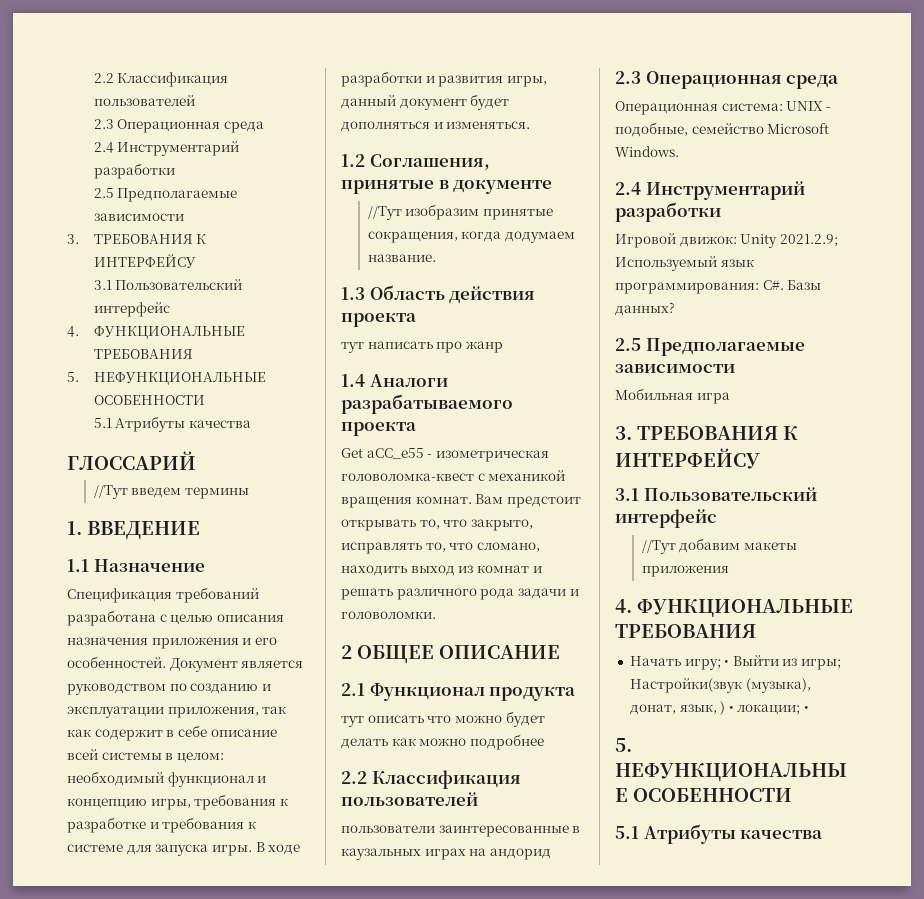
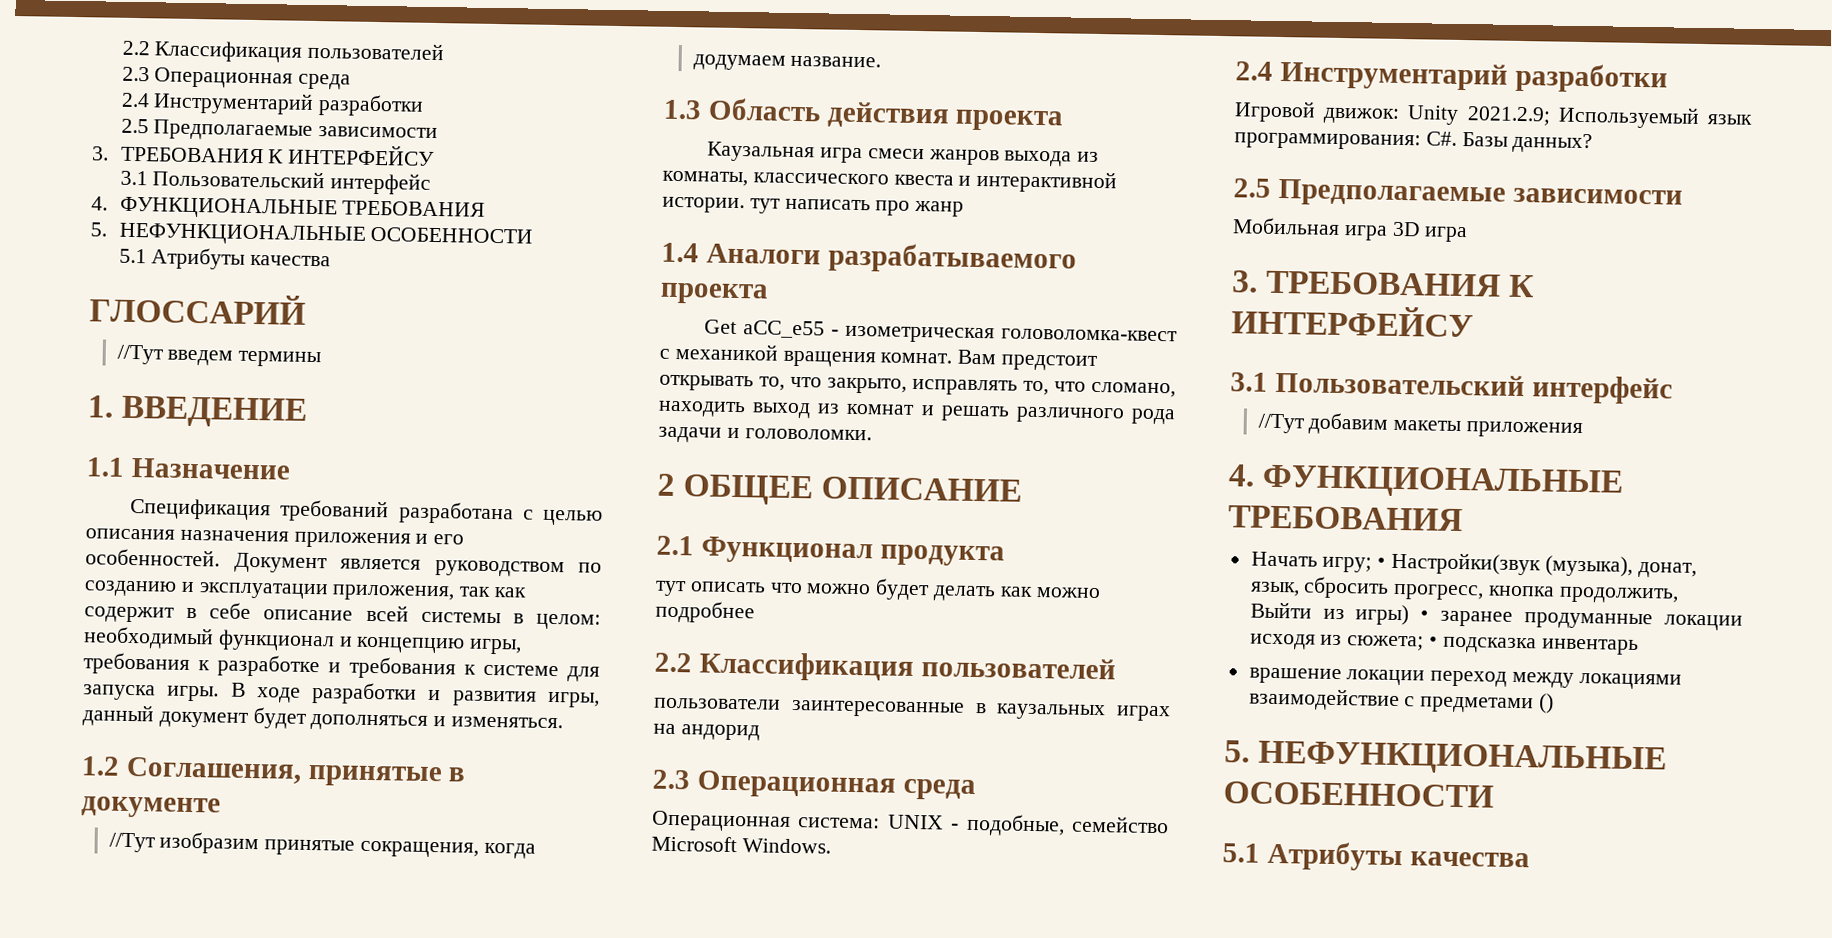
(416, 320) none -> [707,141,1100,167] [662,169,1118,194] [662,196,745,214] Каузальная игра смеси жанров выхода из комнаты, классического квеста и интерактивной истории.
(730, 398) none -> [1391,221,1469,243] 3D игра
[732,655,842,670] Выйти из игры; -> (1387, 562) none
[720,701,810,715] ) • локации; • -> [1303,576,1679,604] [1249,601,1743,631] [1249,633,1639,655] [1248,667,1682,690] [1248,687,1555,714] сбросить прогресс, кнопка продолжить, Выйти из игры) • заранее продуманные локации исходя из сюжета; • подсказка инвентарь // врашение локации переход между локациями взаимодействие с предметами ()

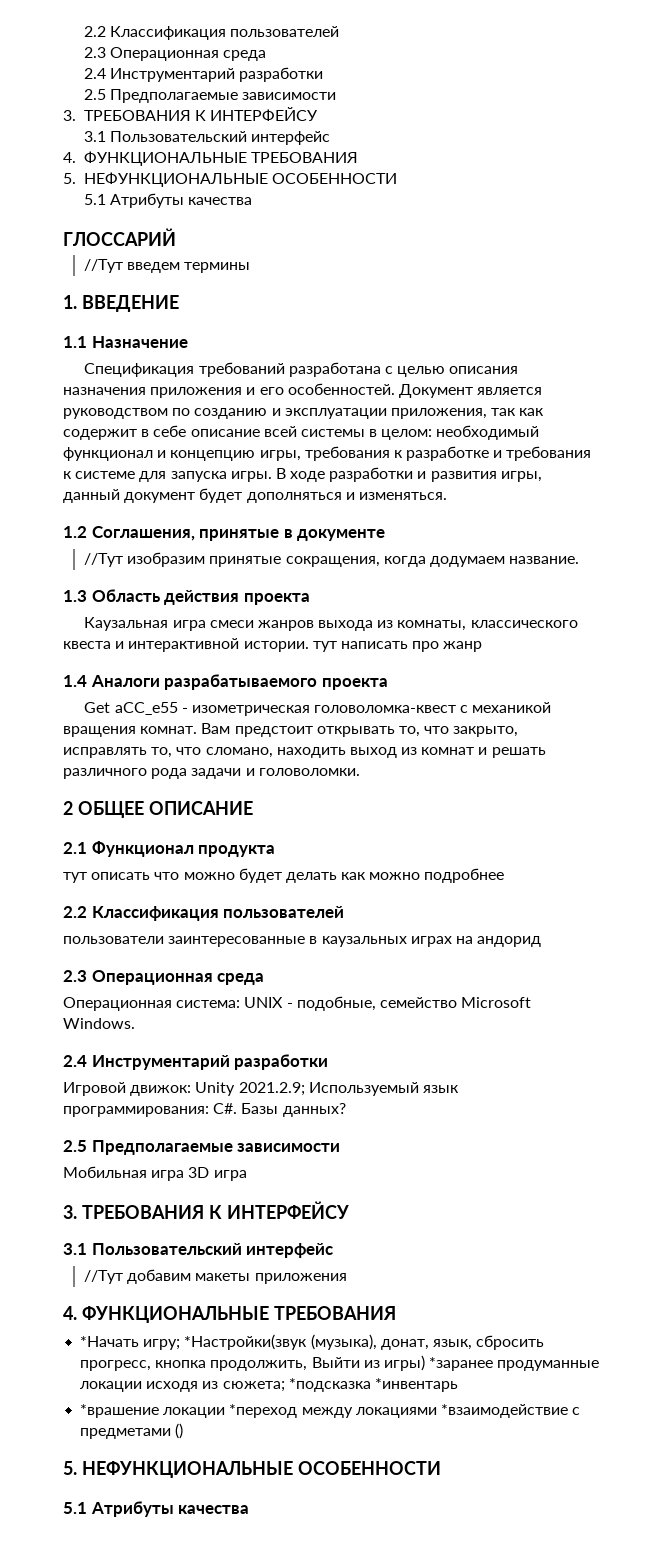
[1250,551,1542,576] Начать игру; • Настройки(звук -> [80,1334,308,1350] *Начать игру; *Настройки(звук
[1420,610,1514,627] • заранее -> [429,1357,494,1371] *заранее
[1429,636,1639,655] [1248,667,1508,687] • подсказка инвентарь // врашение локации переход -> [288,1378,458,1392] [80,1404,298,1418] *подсказка *инвентарь // *врашение локации *переход
[1248,687,1400,712] взаимодействие -> [440,1404,568,1418] *взаимодействие

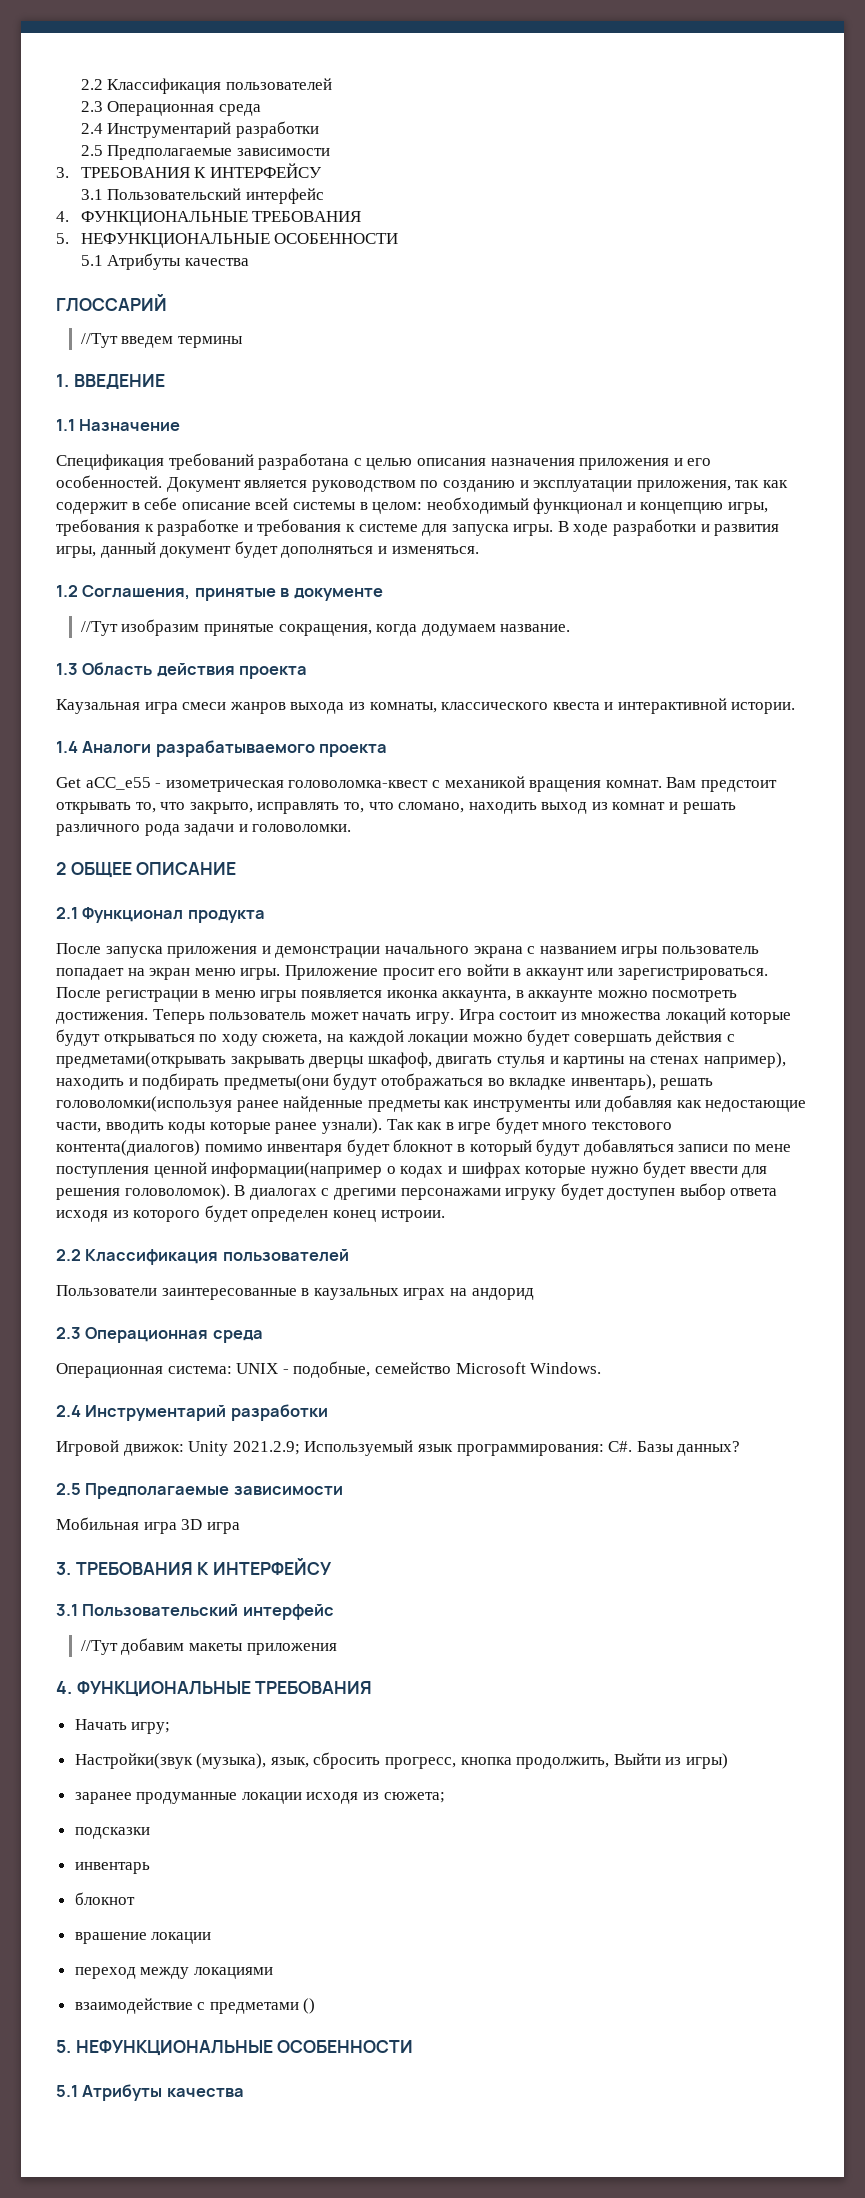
[312,641,483,652] тут написать про жанр -> (796, 708) none
[63,868,505,883] [63,906,345,921] [63,936,164,944] тут описать что можно будет делать как можно подробнее // 2.2 Классификация пользователей // пользователи -> [56,943,759,958] [56,964,769,980] [56,987,738,1002] [56,1008,792,1024] [56,1029,736,1046] [56,1052,786,1068] [56,1073,714,1090] [56,1095,807,1112] [56,1117,673,1134] [56,1139,792,1156] [56,1161,768,1178] [56,1183,778,1200] [56,1205,445,1222] [56,1249,349,1265] [56,1285,157,1296] После запуска приложения и демонстрации начального экрана с названием игры пользователь попадает на экран меню игры. Приложение просит его войти в аккаунт или зарегистрироваться. После регистрации в меню игры появляется иконка аккаунта, в аккаунте можно посмотреть достижения. Теперь пользователь может начать игру. Игра состоит из множества локаций которые будут открываться по ходу сюжета, на каждой локации можно будет совершать действия с предметами(открывать закрывать дверцы шкафоф, двигать стулья и картины на стенах например), находить и подбирать предметы(они будут отображаться во вкладке инвентарь), решать головоломки(используя ранее найденные предметы как инструменты или добавляя как недостающие части, вводить коды которые ранее узнали). Так как в игре будет много текстового контента(диалогов) помимо инвентаря будет блокнот в который будут добавляться записи по мене поступления ценной информации(например о кодах и шифрах которые нужно будет ввести для решения головоломок). В диалогах с дрегими персонажами игруку будет доступен выбор ответа исходя из которого будет определен конец истроии. // 2.2 Классификация пользователей // Пользователи
[80,1336,140,1347] *Начать -> [74,1719,127,1730] Начать
[184,1334,429,1350] *Настройки(звук (музыка), донат, -> [74,1753,267,1769] // Настройки(звук (музыка),
[429,1357,494,1371] *заранее -> [74,1792,132,1804] // заранее
[288,1378,458,1392] [80,1404,298,1418] *подсказка *инвентарь // *врашение локации *переход -> [74,1827,150,1839] [74,1862,150,1874] [74,1892,135,1905] [74,1932,212,1944] [74,1967,136,1979] // подсказки // инвентарь // блокнот // врашение локации // переход
[440,1404,568,1418] *взаимодействие -> [74,1998,193,2014] // взаимодействие

